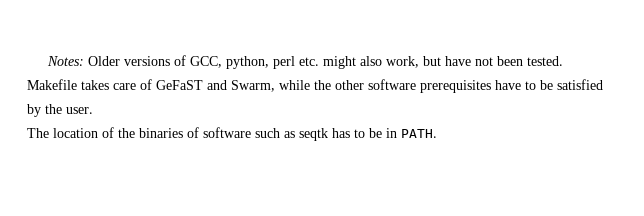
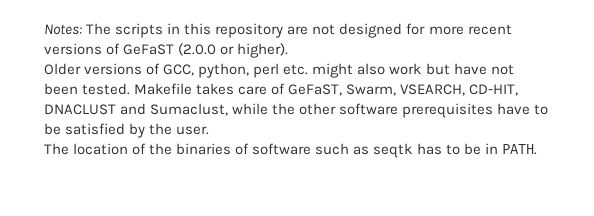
(85, 61) none -> [86,23,512,38] [44,43,289,58] The scripts in this repository are not designed for more recent versions of GeFaST (2.0.0 or higher). //
[386,56,420,68] work, -> [389,63,422,75] work
[156,80,275,92] GeFaST and Swarm, -> [288,84,519,96] [44,103,229,116] GeFaST, Swarm, VSEARCH, CD-HIT, DNACLUST and Sumaclust,

